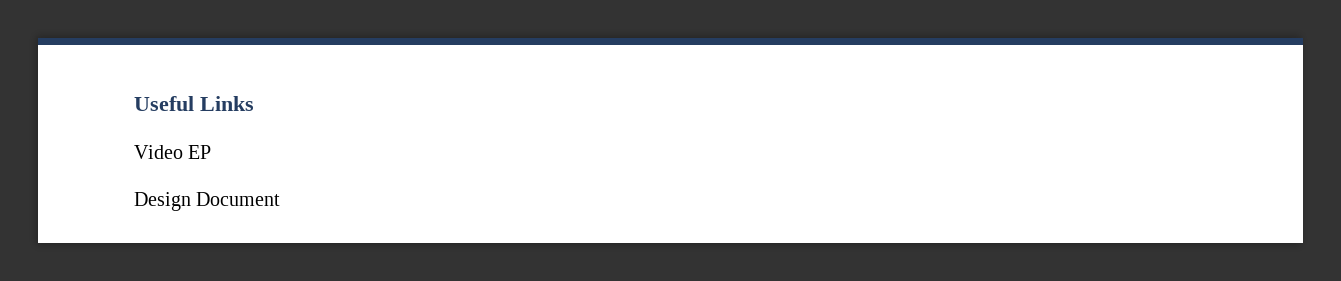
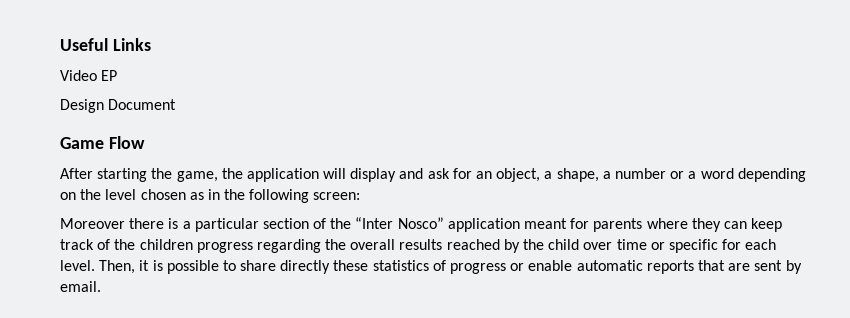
(281, 199) none -> [60,136,145,149] [60,168,806,182] [60,189,361,203] [60,217,783,232] [60,239,777,253] [60,260,802,274] [60,281,101,292] // Game Flow // After starting the game, the application will display and ask for an object, a shape, a number or a word depending on the level chosen as in the following screen: // Moreover there is a particular section of the “Inter Nosco” application meant for parents where they can keep track of the children progress regarding the overall results reached by the child over time or specific for each level. Then, it is possible to share directly these statistics of progress or enable automatic reports that are sent by email.

